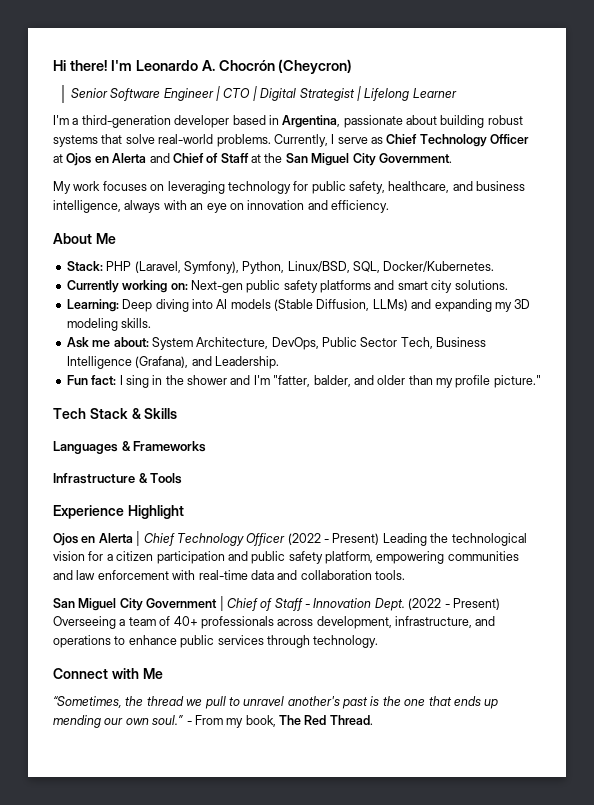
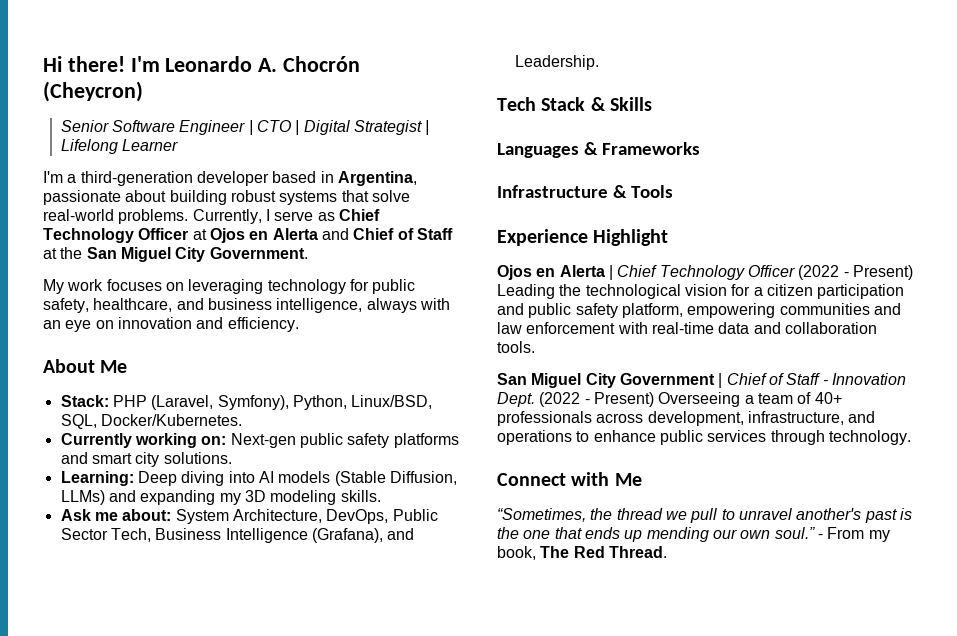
[66,375,541,388] // Fun fact: I sing in the shower and I'm "fatter, balder, and older than my profile picture." -> (599, 62) none

